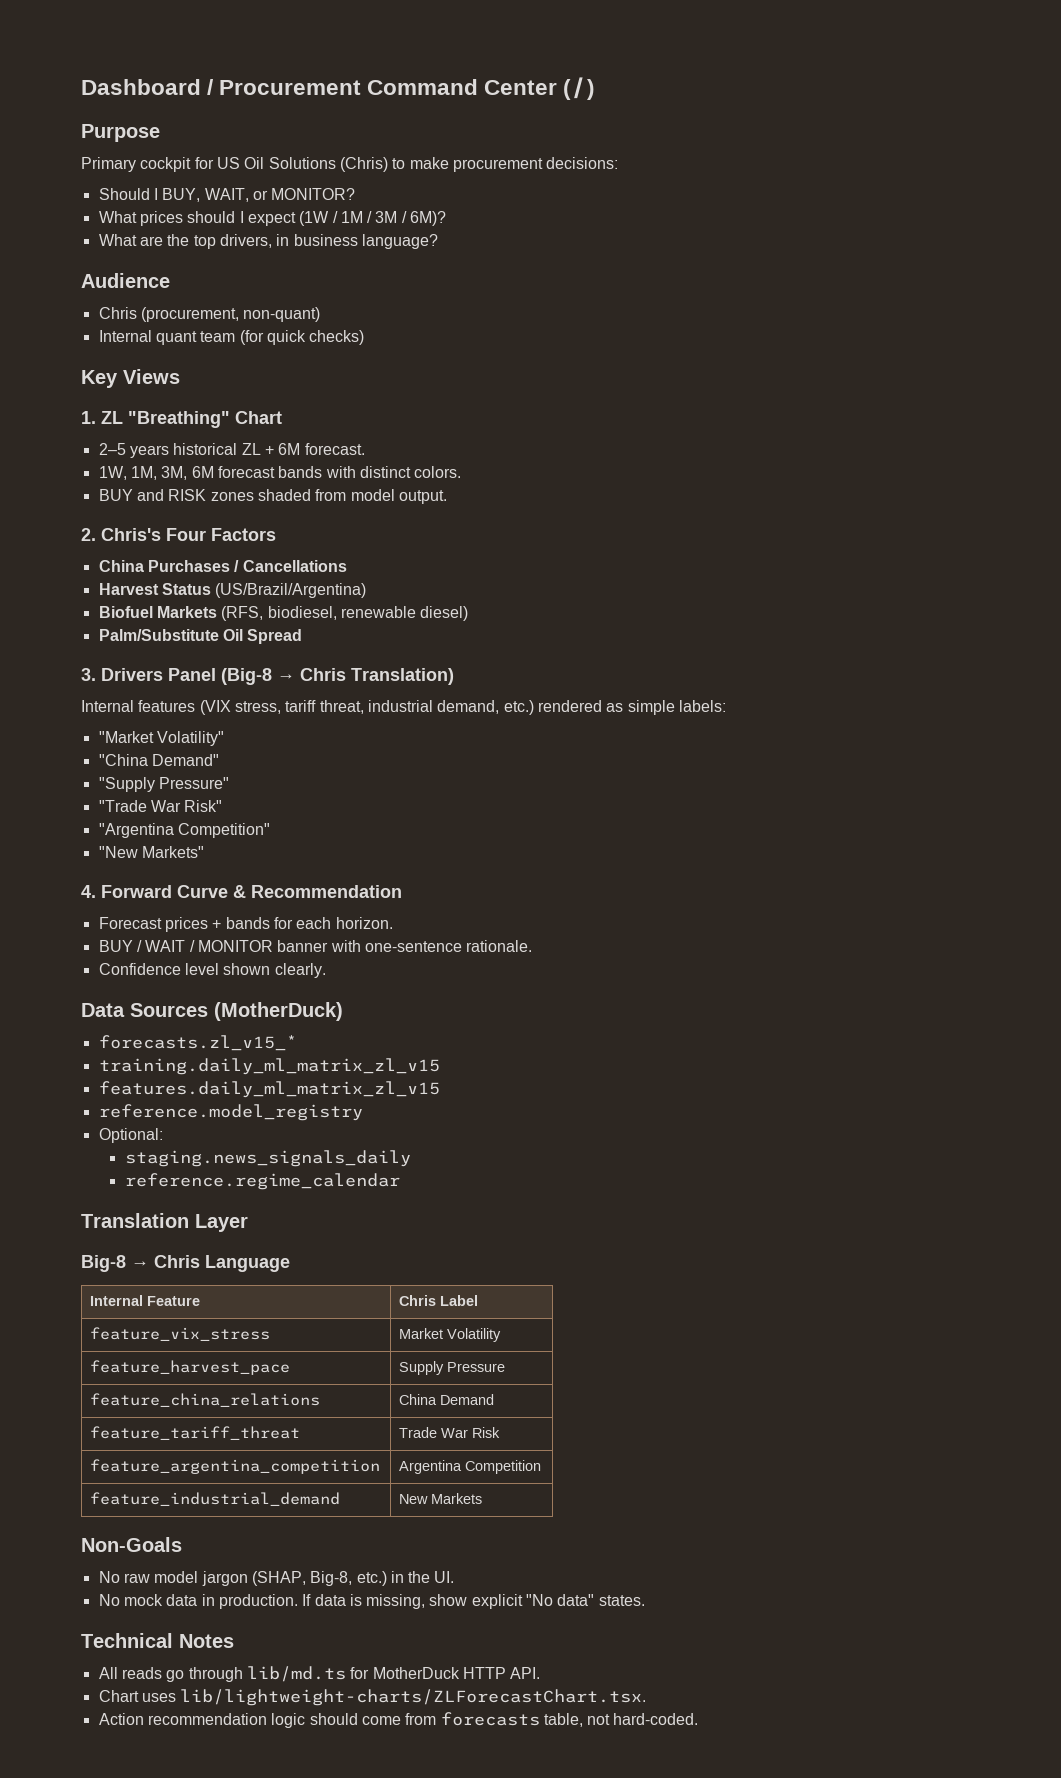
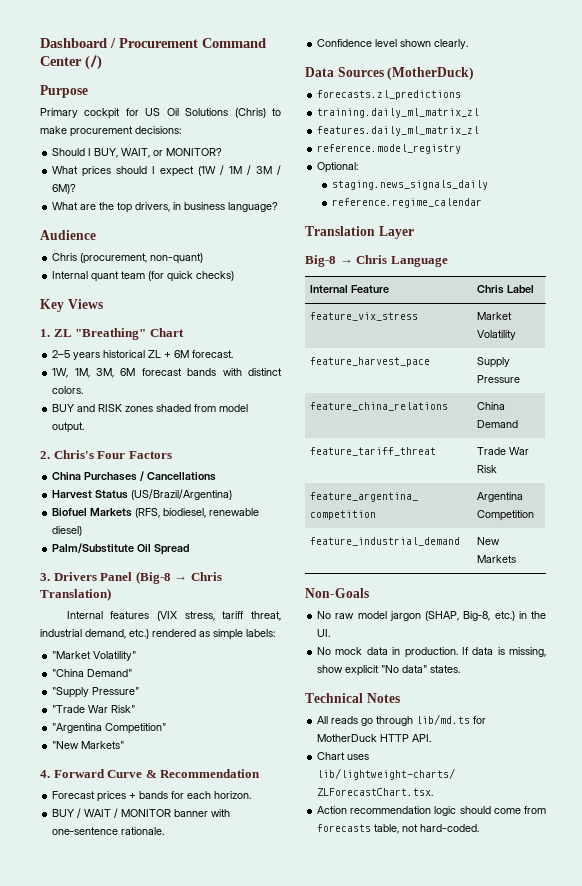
[98,1035,297,1051] [98,1058,440,1075] [98,1081,440,1098] forecasts.zl_v15_* // training.daily_ml_matrix_zl_v15 // features.daily_ml_matrix_zl_v15 -> [317,90,462,100] [317,108,480,118] [317,126,480,136] forecasts.zl_predictions // training.daily_ml_matrix_zl // features.daily_ml_matrix_zl

